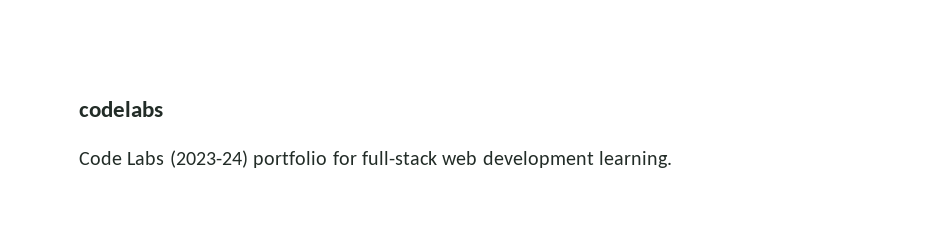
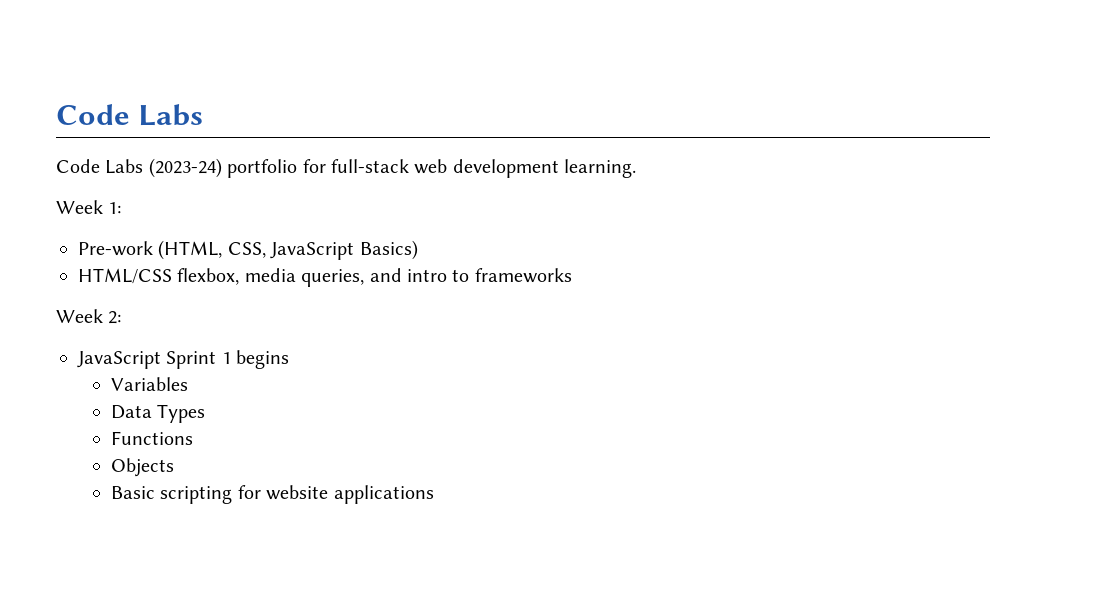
[79,101,163,117] codelabs -> [56,104,204,126] Code Labs
(673, 159) none -> [56,200,122,214] [78,240,418,260] [78,268,572,287] [56,309,122,324] [77,350,290,369] [110,377,188,391] [110,404,206,423] [110,431,193,445] [110,458,174,477] [110,485,434,504] // Week 1: // Pre-work (HTML, CSS, JavaScript Basics) // HTML/CSS flexbox, media queries, and intro to frameworks // Week 2: // JavaScript Sprint 1 begins // Variables // Data Types // Functions // Objects // Basic scripting for website applications

